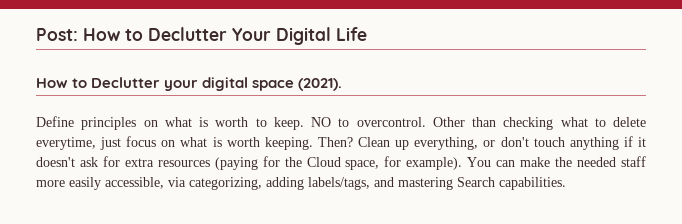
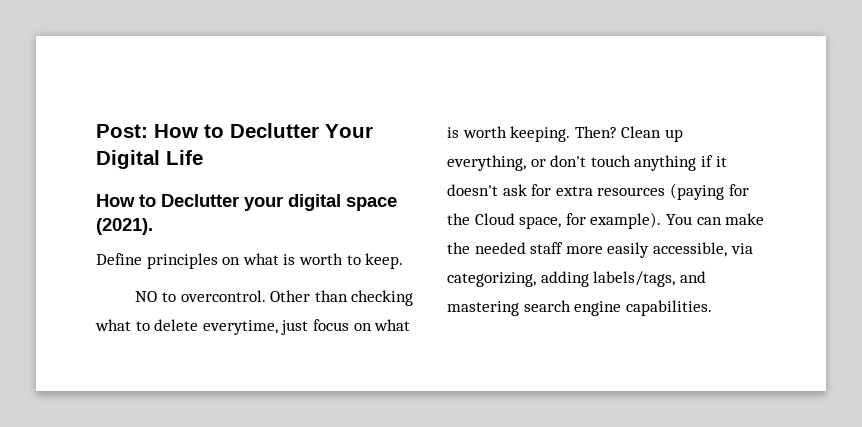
(304, 123) none -> (404, 261) //
[457,177,495,187] Search -> [523,300,622,316] search engine

